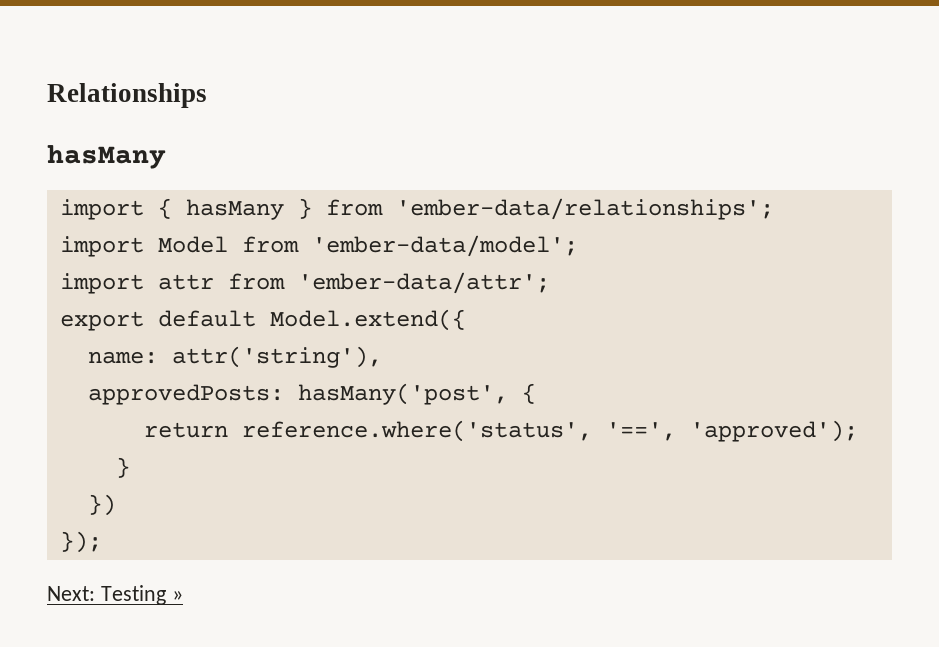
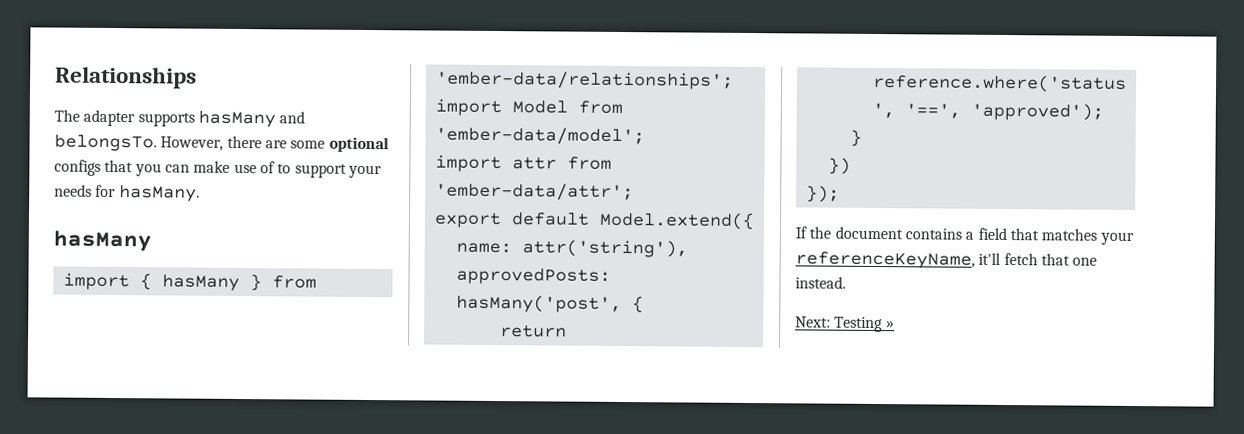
(207, 95) none -> [54,109,306,128] [54,134,389,153] [54,159,382,179] [54,184,200,202] // The adapter supports hasMany and belongsTo. However, there are some optional configs that you can make use of to support your needs for hasMany.
(102, 542) none -> [795,226,1134,246] [795,251,1098,269] [795,276,846,289] // If the document contains a field that matches your referenceKeyName, it'll fetch that one instead.

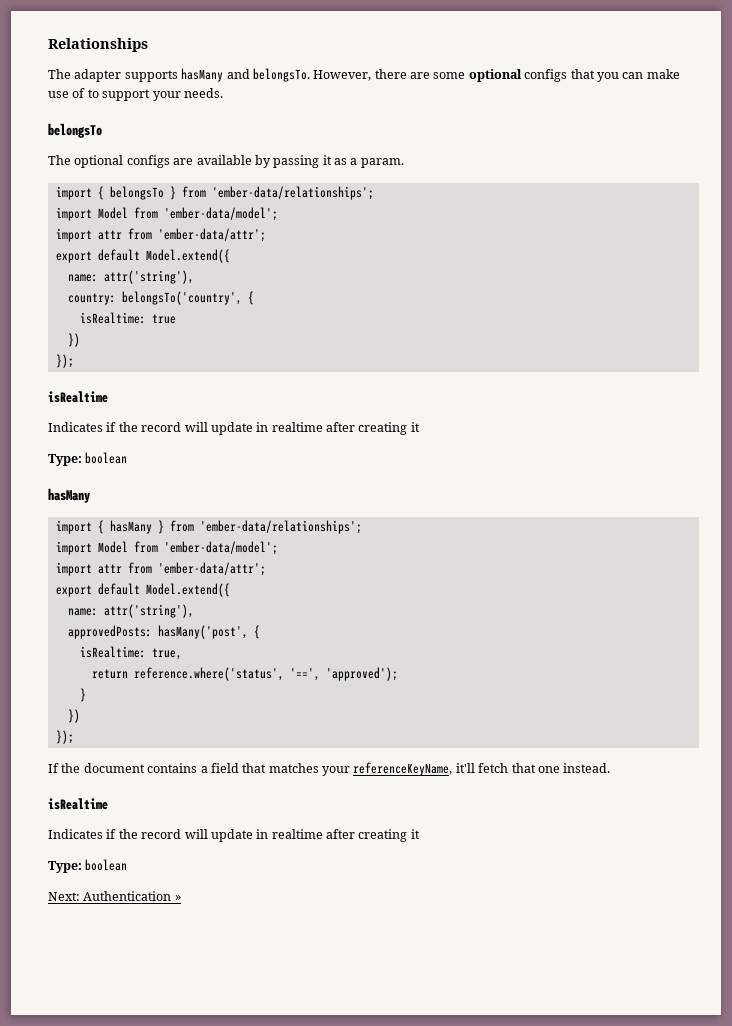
[54,184,200,202] needs for hasMany. -> [183,88,223,98] [48,123,102,138] [48,155,404,168] [55,186,374,200] [55,207,278,221] [55,228,266,242] [55,249,230,263] [67,270,194,284] [67,291,254,305] [79,312,176,324] [67,333,80,347] [55,354,74,368] [48,391,108,403] [48,422,420,435] [48,452,128,466] needs. // belongsTo // The optional configs are available by passing it as a param. // import { belongsTo } from 'ember-data/relationships'; // import Model from 'ember-data/model'; // import attr from 'ember-data/attr'; // export default Model.extend({ // name: attr('string'), // country: belongsTo('country', { // isRealtime: true // }) // }); // isRealtime // Indicates if the record will update in realtime after creating it // Type: boolean
(644, 305) none -> [79,646,182,660] // isRealtime: true,
(846, 282) none -> [48,798,108,810] [48,829,420,842] [48,859,128,873] // isRealtime // Indicates if the record will update in realtime after creating it // Type: boolean
[834,316,884,333] Testing -> [83,891,172,901] Authentication

